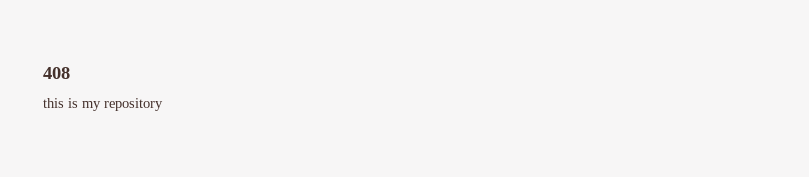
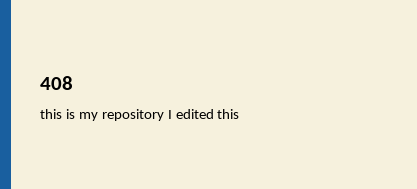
(163, 104) none -> [167,109,240,119] I edited this

